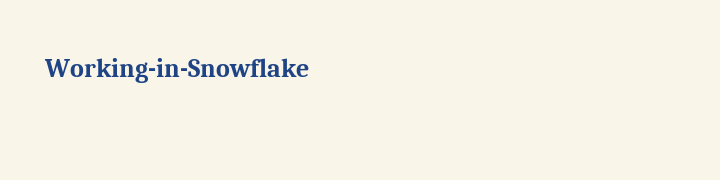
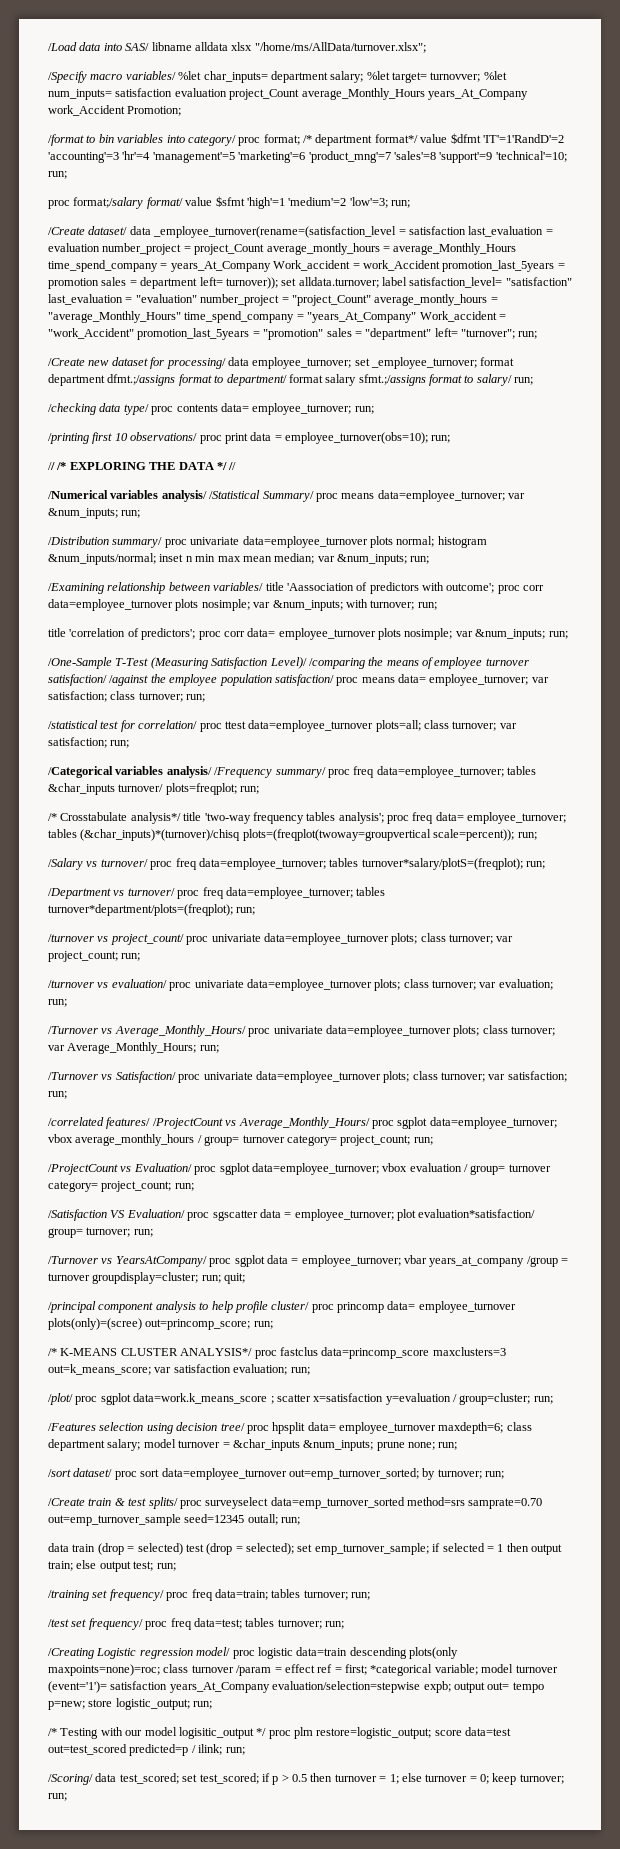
[44,58,309,83] Working-in-Snowflake -> [48,42,426,53] [48,71,507,83] [48,88,528,100] [48,105,182,116] [48,133,564,146] [48,151,567,163] [48,171,67,179] [48,196,410,209] [48,226,553,238] [48,243,517,255] [48,260,565,272] [48,277,572,289] [48,294,498,306] [48,311,506,323] [48,328,538,340] [48,357,515,369] [48,374,534,386] [48,403,374,415] [48,432,451,444] [48,462,237,470] [48,490,525,502] [48,508,141,519] [48,536,487,548] [48,553,430,565] [48,582,545,594] [48,599,437,611] [48,628,568,640] [48,657,529,669] [48,674,549,686] [48,691,206,702] [48,720,517,732] [48,737,130,748] [48,766,536,778] [48,783,260,795] [48,812,567,824] [48,829,537,841] [48,858,545,870] [48,887,386,899] [48,904,256,916] [48,933,514,945] [48,951,141,962] [48,979,553,991] [48,999,67,1007] [48,1025,555,1037] [48,1042,219,1054] [48,1071,567,1083] [48,1091,67,1099] [48,1117,557,1129] [48,1134,433,1146] [48,1163,551,1175] [48,1181,194,1192] [48,1209,536,1221] [48,1227,153,1238] [48,1255,569,1267] [48,1272,246,1284] [48,1301,516,1313] [48,1318,273,1330] [48,1347,506,1359] [48,1364,310,1375] [48,1393,553,1405] [48,1422,532,1434] [48,1439,458,1451] [48,1468,504,1480] [48,1497,543,1509] [48,1514,301,1526] [48,1543,562,1555] [48,1560,176,1572] [48,1589,370,1601] [48,1618,344,1630] [48,1647,458,1659] [48,1664,558,1676] [48,1681,544,1693] [48,1698,213,1710] [48,1727,512,1739] [48,1744,245,1756] [48,1773,564,1785] [48,1793,67,1801] /Load data into SAS/ libname alldata xlsx "/home/ms/AllData/turnover.xlsx"; // /Specify macro variables/ %let char_inputs= department salary; %let target= turnovver; %let num_inputs= satisfaction evaluation project_Count average_Monthly_Hours years_At_Company work_Accident Promotion; // /format to bin variables into category/ proc format; /* department format*/ value $dfmt 'IT'=1'RandD'=2 'accounting'=3 'hr'=4 'management'=5 'marketing'=6 'product_mng'=7 'sales'=8 'support'=9 'technical'=10; run; // proc format;/salary format/ value $sfmt 'high'=1 'medium'=2 'low'=3; run; // /Create dataset/ data _employee_turnover(rename=(satisfaction_level = satisfaction last_evaluation = evaluation number_project = project_Count average_montly_hours = average_Monthly_Hours time_spend_company = years_At_Company Work_accident = work_Accident promotion_last_5years = promotion sales = department left= turnover)); set alldata.turnover; label satisfaction_level= "satisfaction" last_evaluation = "evaluation" number_project = "project_Count" average_montly_hours = "average_Monthly_Hours" time_spend_company = "years_At_Company" Work_accident = "work_Accident" promotion_last_5years = "promotion" sales = "department" left= "turnover"; run; // /Create new dataset for processing/ data employee_turnover; set _employee_turnover; format department dfmt.;/assigns format to department/ format salary sfmt.;/assigns format to salary/ run; // /checking data type/ proc contents data= employee_turnover; run; // /printing first 10 observations/ proc print data = employee_turnover(obs=10); run; // // /* EXPLORING THE DATA */ // // /Numerical variables analysis/ /Statistical Summary/ proc means data=employee_turnover; var &num_inputs; run; // /Distribution summary/ proc univariate data=employee_turnover plots normal; histogram &num_inputs/normal; inset n min max mean median; var &num_inputs; run; // /Examining relationship between variables/ title 'Aassociation of predictors with outcome'; proc corr data=employee_turnover plots nosimple; var &num_inputs; with turnover; run; // title 'correlation of predictors'; proc corr data= employee_turnover plots nosimple; var &num_inputs; run; // /One-Sample T-Test (Measuring Satisfaction Level)/ /comparing the means of employee turnover satisfaction/ /against the employee population satisfaction/ proc means data= employee_turnover; var satisfaction; class turnover; run; // /statistical test for correlation/ proc ttest data=employee_turnover plots=all; class turnover; var satisfaction; run; // /Categorical variables analysis/ /Frequency summary/ proc freq data=employee_turnover; tables &char_inputs turnover/ plots=freqplot; run; // /* Crosstabulate analysis*/ title 'two-way frequency tables analysis'; proc freq data= employee_turnover; tables (&char_inputs)*(turnover)/chisq plots=(freqplot(twoway=groupvertical scale=percent)); run; // /Salary vs turnover/ proc freq data=employee_turnover; tables turnover*salary/plotS=(freqplot); run; // /Department vs turnover/ proc freq data=employee_turnover; tables turnover*department/plots=(freqplot); run; // /turnover vs project_count/ proc univariate data=employee_turnover plots; class turnover; var project_count; run; // /turnover vs evaluation/ proc univariate data=employee_turnover plots; class turnover; var evaluation; run; // /Turnover vs Average_Monthly_Hours/ proc univariate data=employee_turnover plots; class turnover; var Average_Monthly_Hours; run; // /Turnover vs Satisfaction/ proc univariate data=employee_turnover plots; class turnover; var satisfaction; run; // /correlated features/ /ProjectCount vs Average_Monthly_Hours/ proc sgplot data=employee_turnover; vbox average_monthly_hours / group= turnover category= project_count; run; // /ProjectCount vs Evaluation/ proc sgplot data=employee_turnover; vbox evaluation / group= turnover category= project_count; run; // /Satisfaction VS Evaluation/ proc sgscatter data = employee_turnover; plot evaluation*satisfaction/ group= turnover; run; // /Turnover vs YearsAtCompany/ proc sgplot data = employee_turnover; vbar years_at_company /group = turnover groupdisplay=cluster; run; quit; // /principal component analysis to help profile cluster/ proc princomp data= employee_turnover plots(only)=(scree) out=princomp_score; run; // /* K-MEANS CLUSTER ANALYSIS*/ proc fastclus data=princomp_score maxclusters=3 out=k_means_score; var satisfaction evaluation; run; // /plot/ proc sgplot data=work.k_means_score ; scatter x=satisfaction y=evaluation / group=cluster; run; // /Features selection using decision tree/ proc hpsplit data= employee_turnover maxdepth=6; class department salary; model turnover = &char_inputs &num_inputs; prune none; run; // /sort dataset/ proc sort data=employee_turnover out=emp_turnover_sorted; by turnover; run; // /Create train & test splits/ proc surveyselect data=emp_turnover_sorted method=srs samprate=0.70 out=emp_turnover_sample seed=12345 outall; run; // data train (drop = selected) test (drop = selected); set emp_turnover_sample; if selected = 1 then output train; else output test; run; // /training set frequency/ proc freq data=train; tables turnover; run; // /test set frequency/ proc freq data=test; tables turnover; run; // /Creating Logistic regression model/ proc logistic data=train descending plots(only maxpoints=none)=roc; class turnover /param = effect ref = first; *categorical variable; model turnover (event='1')= satisfaction years_At_Company evaluation/selection=stepwise expb; output out= tempo p=new; store logistic_output; run; // /* Testing with our model logisitic_output */ proc plm restore=logistic_output; score data=test out=test_scored predicted=p / ilink; run; // /Scoring/ data test_scored; set test_scored; if p > 0.5 then turnover = 1; else turnover = 0; keep turnover; run;

